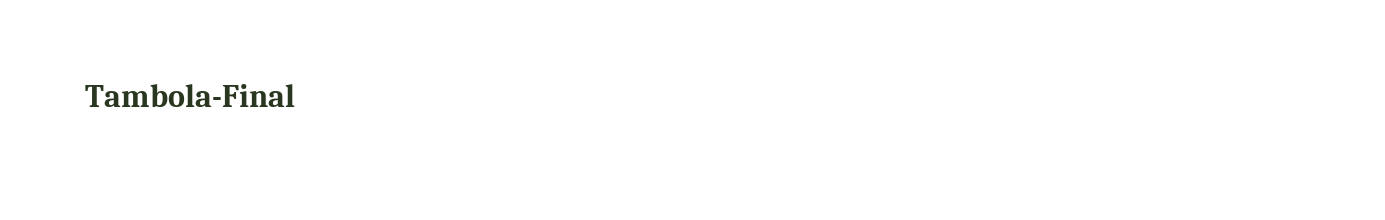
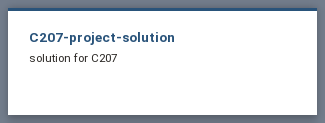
[85,84,295,107] Tambola-Final -> [29,32,175,45] [29,53,118,62] C207-project-solution // solution for C207

